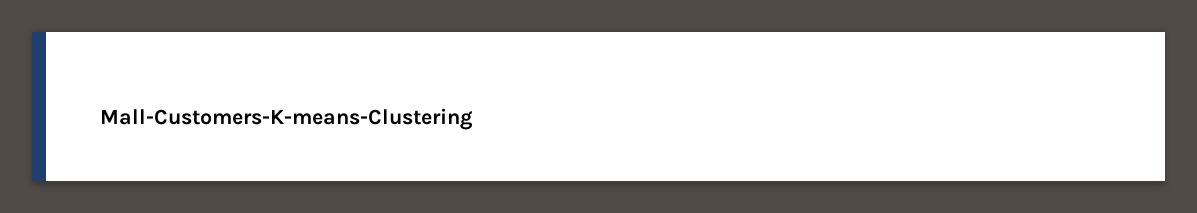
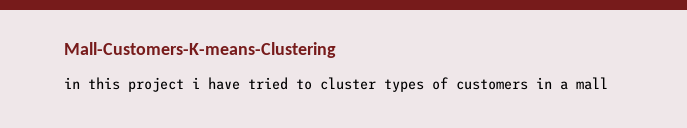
(473, 119) none -> [64,77,608,92] // in this project i have tried to cluster types of customers in a mall

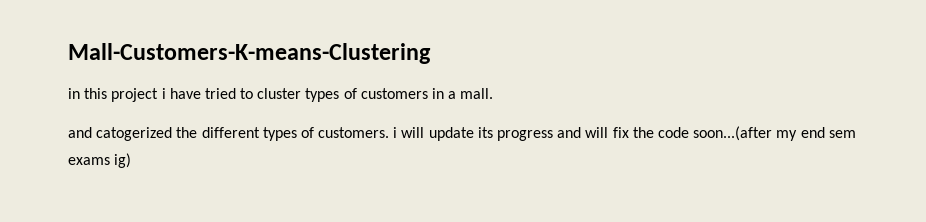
[576,77,608,90] mall -> [460,88,494,99] [68,126,856,141] [68,153,132,168] mall. // and catogerized the different types of customers. i will update its progress and will fix the code soon...(after my end sem exams ig)

